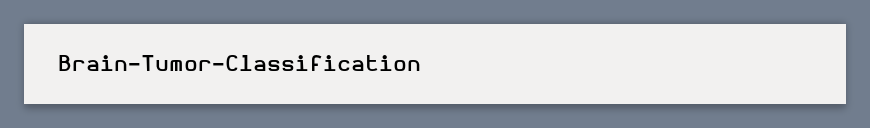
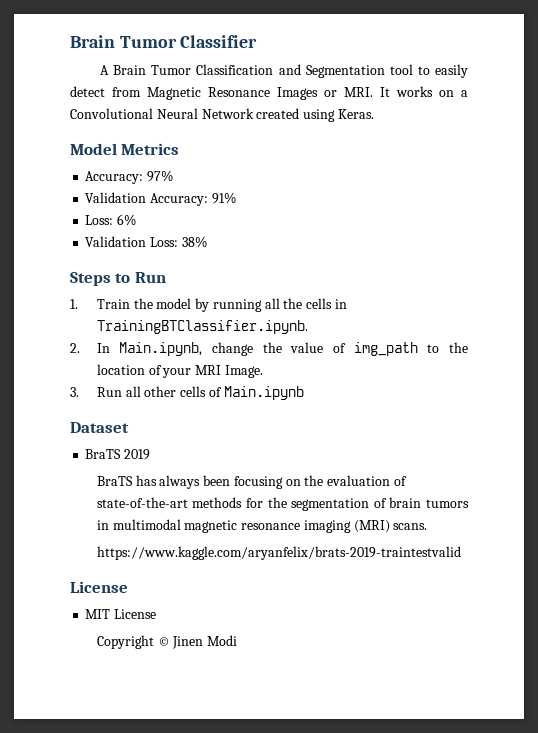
[58,55,421,71] Brain-Tumor-Classification -> [70,35,258,48] [100,64,468,78] [70,86,468,100] [70,108,374,122] [70,143,180,155] [85,170,174,184] [85,192,236,206] [85,214,137,226] [85,236,207,248] [70,272,166,286] [70,298,348,312] [96,320,308,334] [70,342,468,356] [96,364,263,378] [70,386,304,400] [70,422,129,433] [85,449,151,460] [96,475,408,489] [96,497,470,511] [96,519,428,533] [96,546,461,560] [70,581,128,593] [85,609,157,619] [96,635,238,649] Brain Tumor Classifier // A Brain Tumor Classification and Segmentation tool to easily detect from Magnetic Resonance Images or MRI. It works on a Convolutional Neural Network created using Keras. // Model Metrics // Accuracy: 97% // Validation Accuracy: 91% // Loss: 6% // Validation Loss: 38% // Steps to Run // 1. Train the model by running all the cells in TrainingBTClassifier.ipynb. // 2. In Main.ipynb, change the value of img_path to the location of your MRI Image. // 3. Run all other cells of Main.ipynb // Dataset // BraTS 2019 // BraTS has always been focusing on the evaluation of state-of-the-art methods for the segmentation of brain tumors in multimodal magnetic resonance imaging (MRI) scans. // https://www.kaggle.com/aryanfelix/brats-2019-traintestvalid // License // MIT License // Copyright © Jinen Modi

